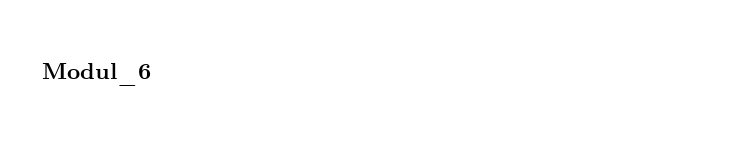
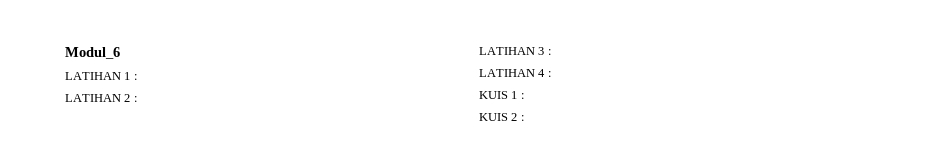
(151, 74) none -> [65,72,137,80] [65,94,137,102] [479,47,551,55] [479,69,551,77] [479,91,524,99] [479,113,524,121] // LATIHAN 1 : // LATIHAN 2 : // LATIHAN 3 : // LATIHAN 4 : // KUIS 1 : // KUIS 2 :

